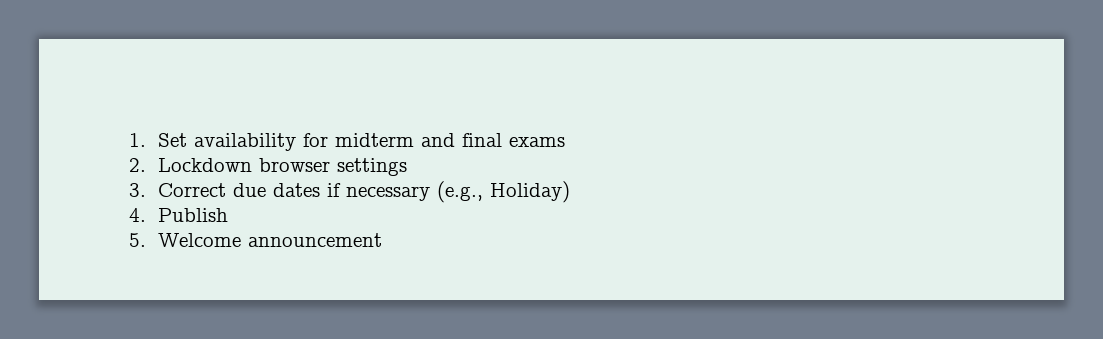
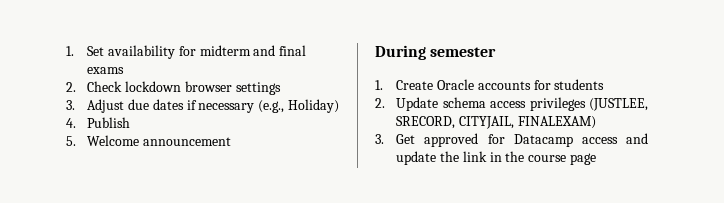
[157,158,252,172] Lockdown -> [87,81,181,92] Check lockdown
[157,183,226,197] Correct -> [87,99,125,113] Adjust
(382, 240) none -> [375,45,497,60] [375,79,605,90] [375,97,648,111] [396,116,596,129] [375,133,648,147] [396,151,596,165] // During semester // 1. Create Oracle accounts for students // 2. Update schema access privileges (JUSTLEE, SRECORD, CITYJAIL, FINALEXAM) // 3. Get approved for Datacamp access and update the link in the course page

